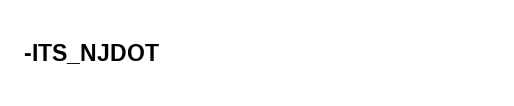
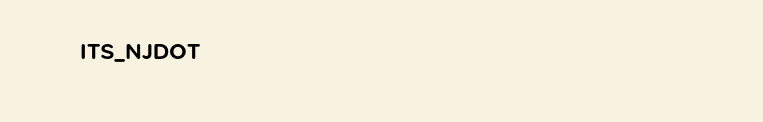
[24,44,159,64] -ITS_NJDOT -> [80,43,200,62] ITS_NJDOT

